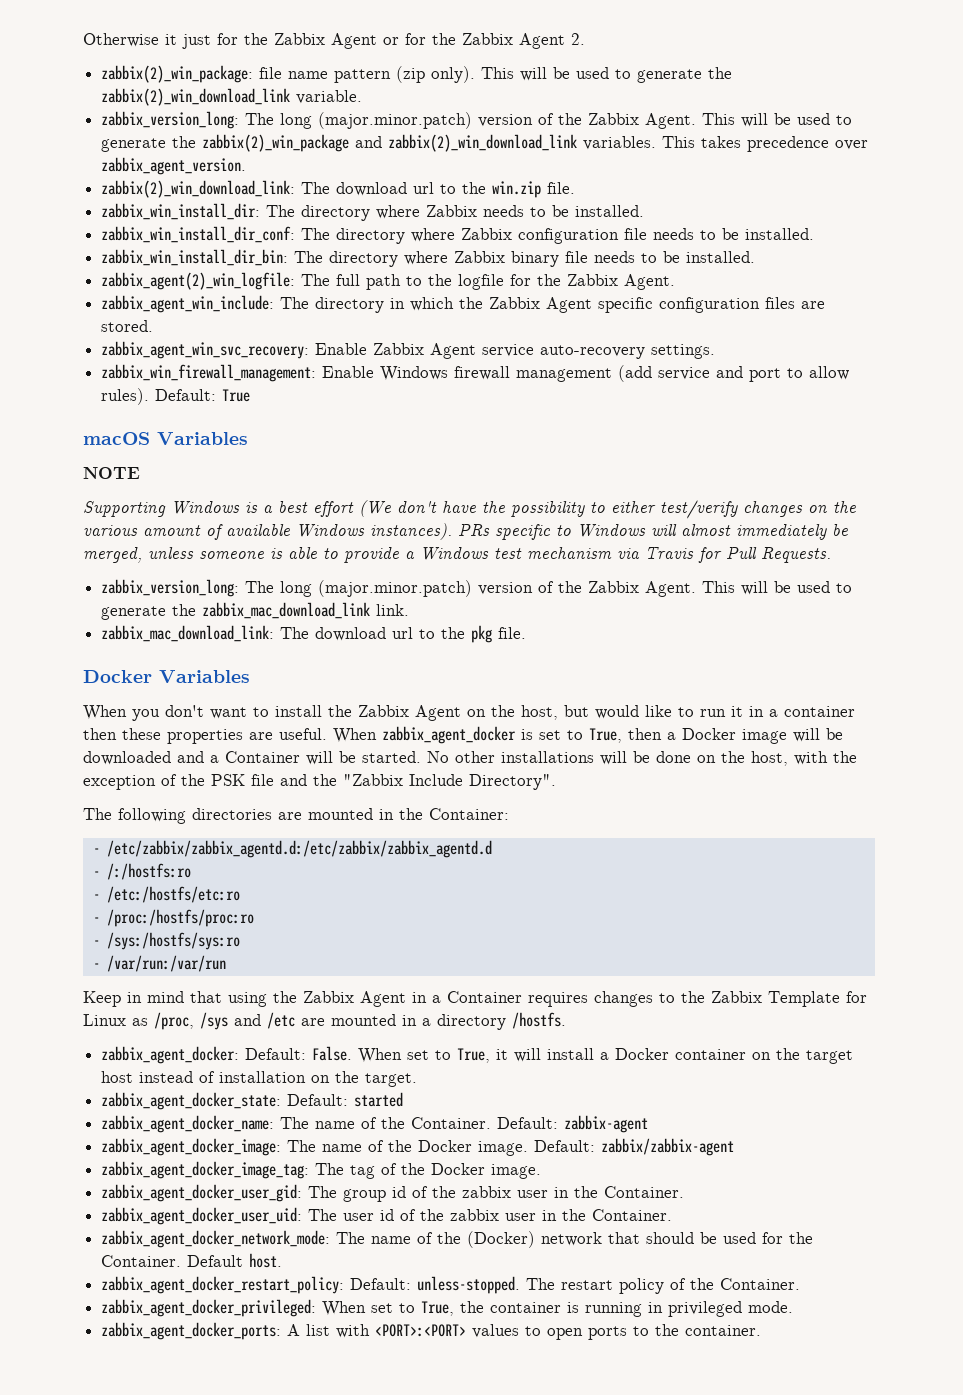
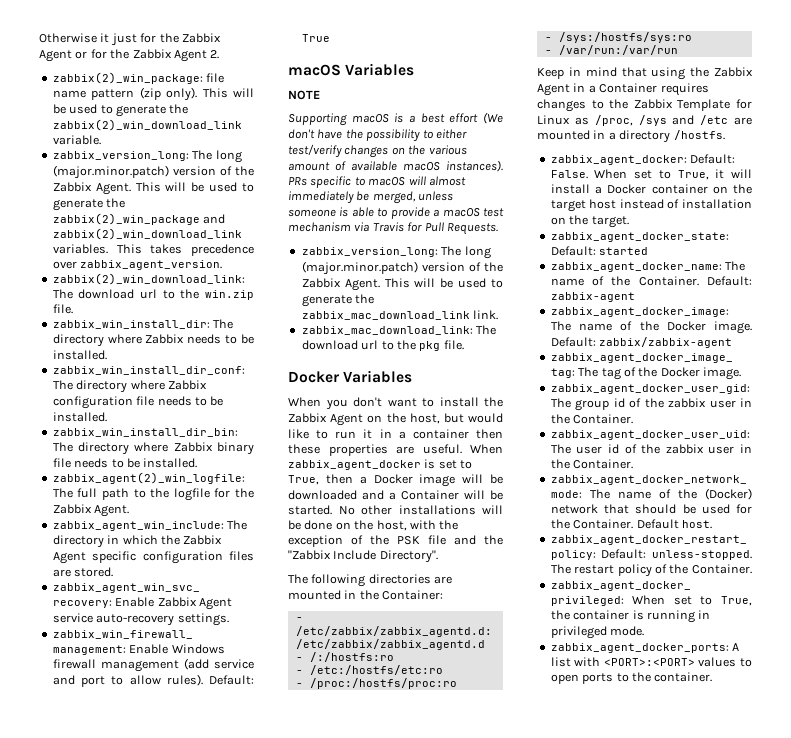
[171,501,240,514] Windows -> [351,114,389,123] macOS
[296,524,365,537] Windows -> [403,162,440,171] macOS
[577,524,646,537] Windows -> [368,177,406,186] macOS
[420,547,489,560] Windows -> [442,208,480,217] macOS

